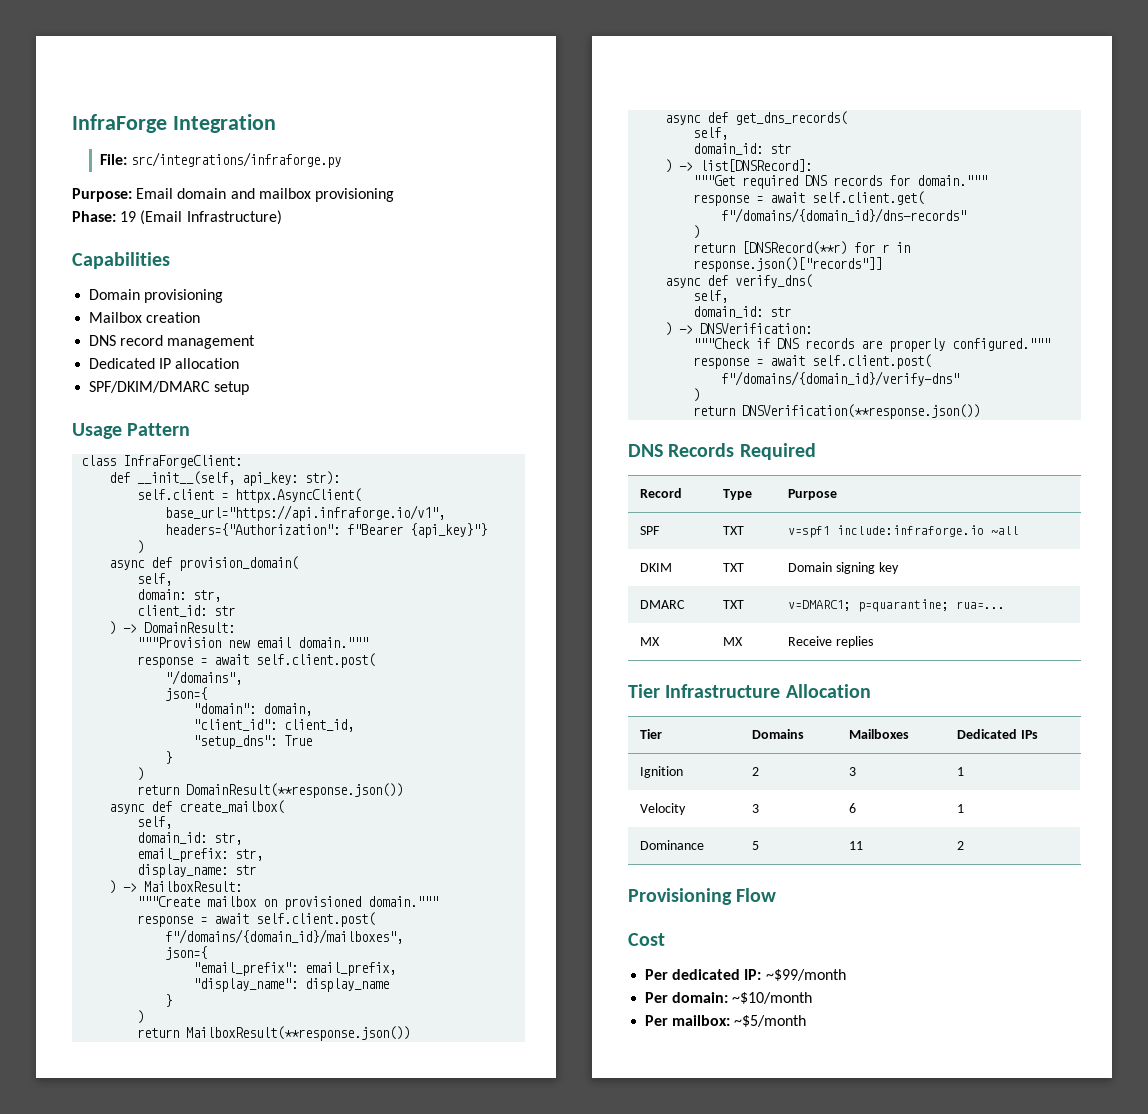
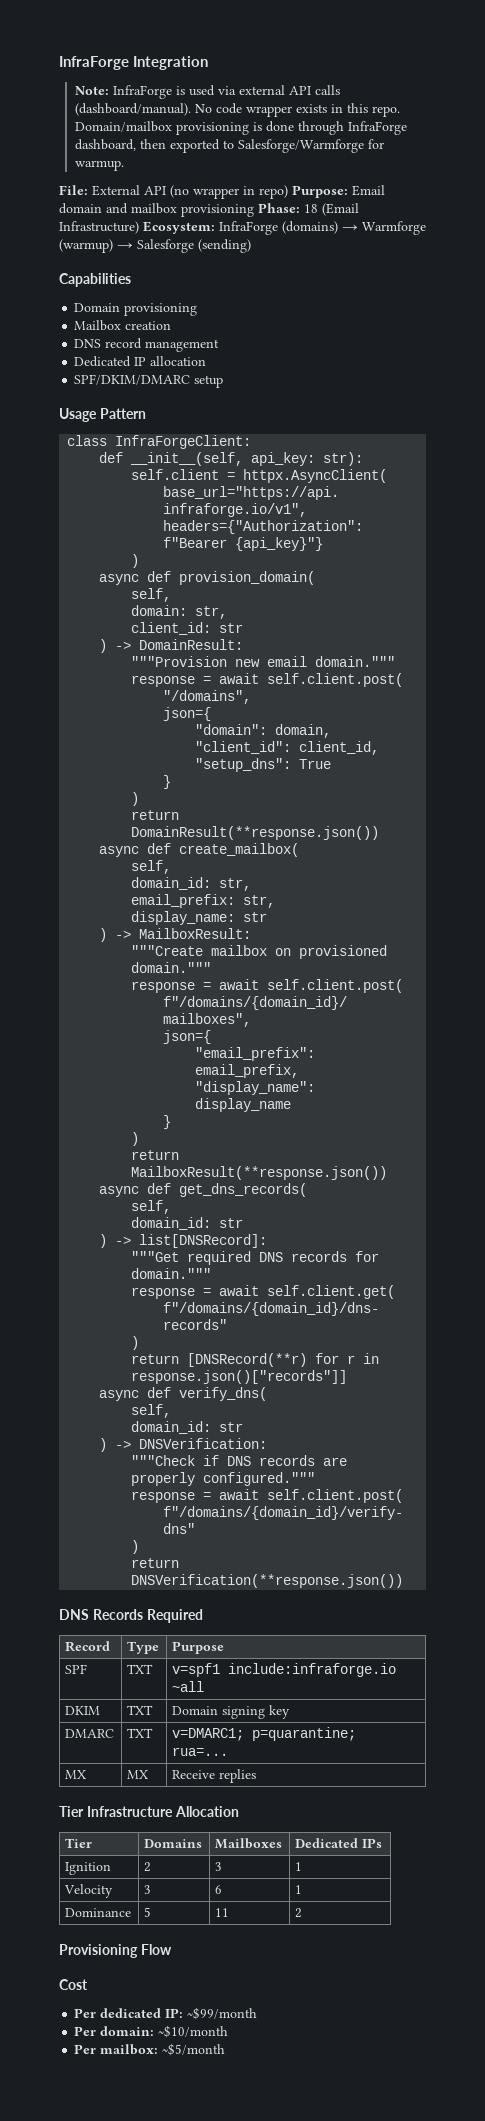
[100,152,342,168] File: src/integrations/infraforge.py // -> [74,85,340,99] [74,103,400,117] [74,121,407,135] [74,139,384,153] [74,160,124,171] [59,185,288,199] Note: InfraForge is used via external API calls (dashboard/manual). No code wrapper exists in this repo. Domain/mailbox provisioning is done through InfraForge dashboard, then exported to Salesforge/Warmforge for warmup. // File: External API (no wrapper in repo)
[72,211,137,222] // Phase: 19 -> [258,203,318,213] Phase: 18
(282, 217) none -> [143,221,426,235] [59,239,251,253] Ecosystem: InfraForge (domains) → Warmforge (warmup) → Salesforge (sending)

